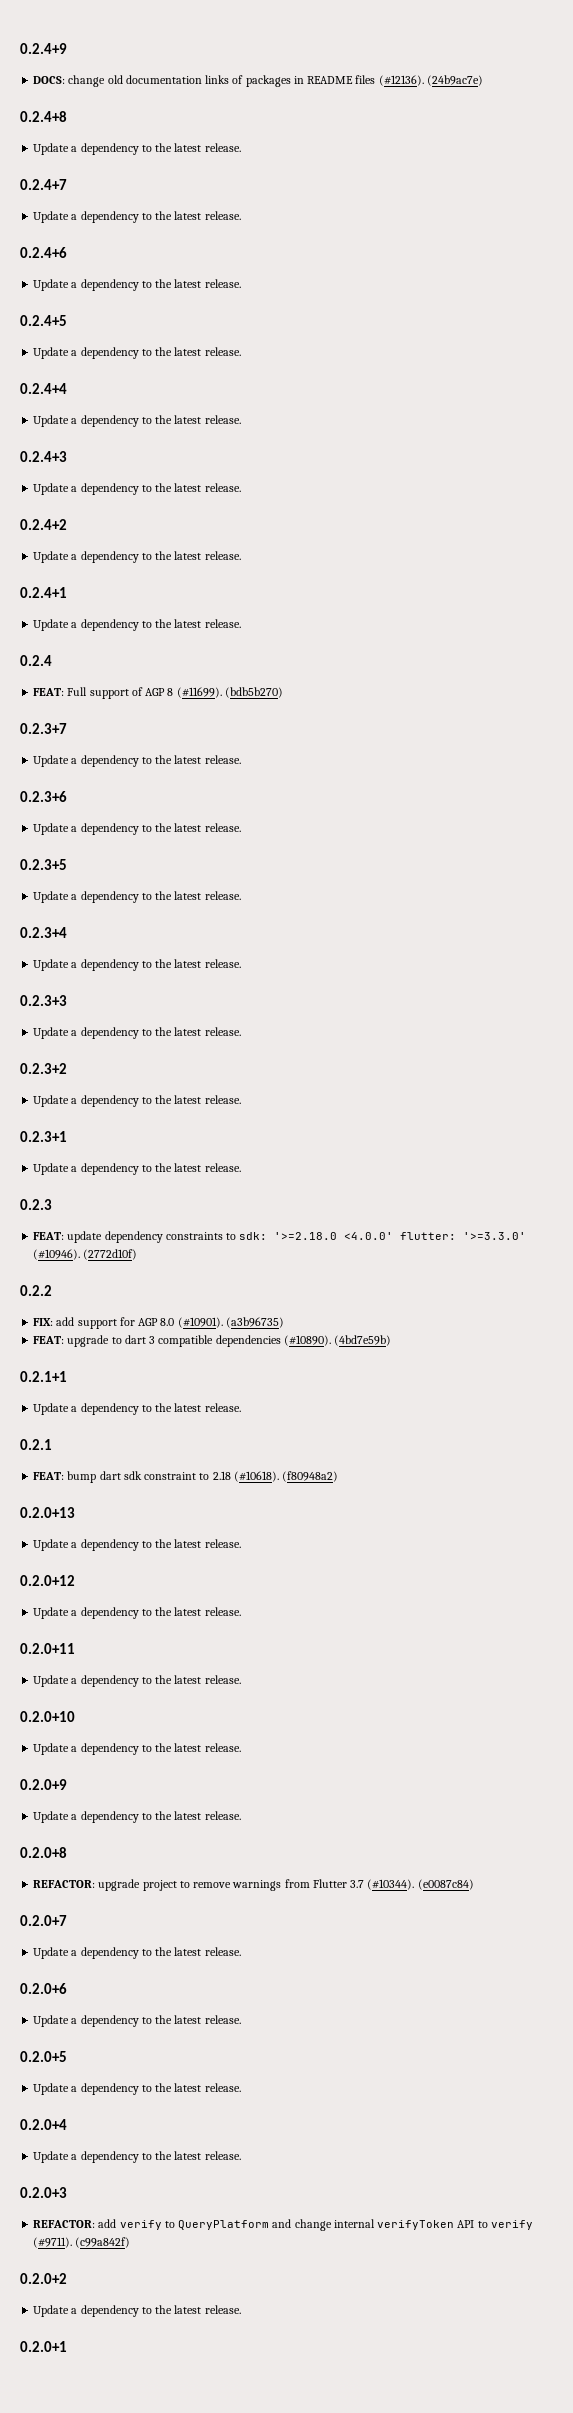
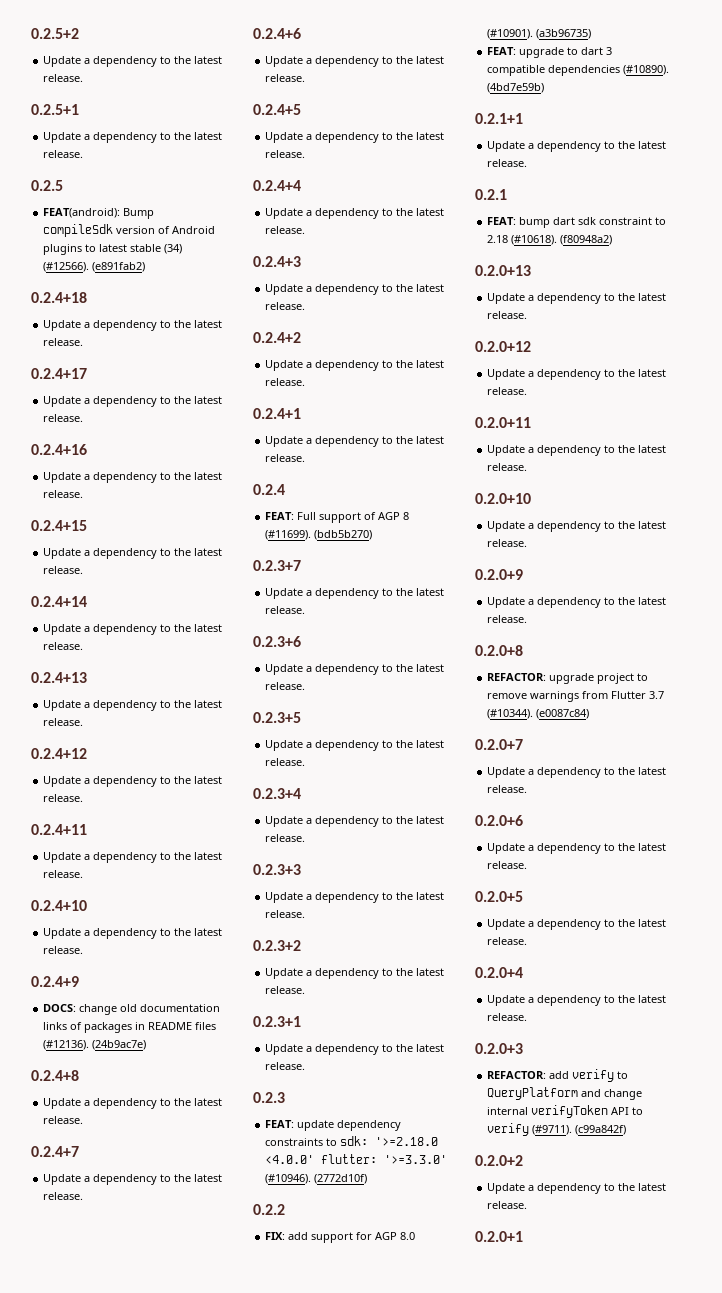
(20, 48) none -> [31,28,79,39] [43,56,223,67] [43,74,84,82] [31,104,79,115] [43,132,223,143] [43,150,84,158] [31,180,63,191] [43,208,155,219] [43,224,216,237] [43,244,183,255] [43,262,146,272] [31,292,87,303] [43,320,223,331] [43,338,84,346] [31,368,87,379] [43,396,223,407] [43,414,84,422] [31,444,87,455] [43,472,223,483] [43,490,84,498] [31,520,87,531] [43,548,223,559] [43,566,84,574] [31,596,87,607] [43,624,223,635] [43,642,84,650] [31,672,87,683] [43,700,223,711] [43,718,84,726] [31,748,87,759] [43,776,223,787] [43,794,84,802] [31,824,87,835] [43,852,223,863] [43,870,84,878] [31,900,87,911] [43,928,223,939] [43,946,84,954] 0.2.5+2 // Update a dependency to the latest release. // 0.2.5+1 // Update a dependency to the latest release. // 0.2.5 // FEAT(android): Bump compileSdk version of Android plugins to latest stable (34) (#12566). (e891fab2) // 0.2.4+18 // Update a dependency to the latest release. // 0.2.4+17 // Update a dependency to the latest release. // 0.2.4+16 // Update a dependency to the latest release. // 0.2.4+15 // Update a dependency to the latest release. // 0.2.4+14 // Update a dependency to the latest release. // 0.2.4+13 // Update a dependency to the latest release. // 0.2.4+12 // Update a dependency to the latest release. // 0.2.4+11 // Update a dependency to the latest release. // 0.2.4+10 // Update a dependency to the latest release. //

